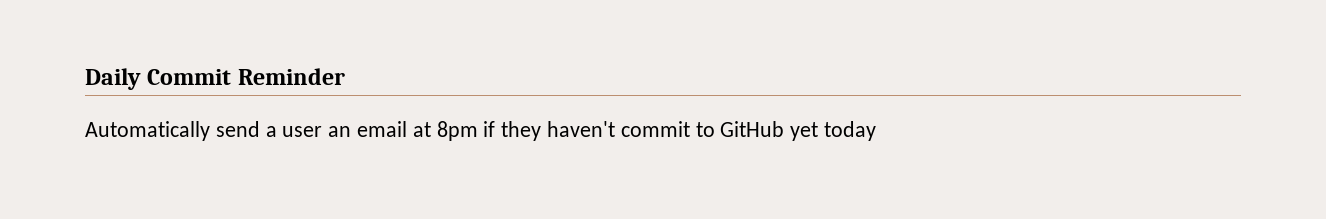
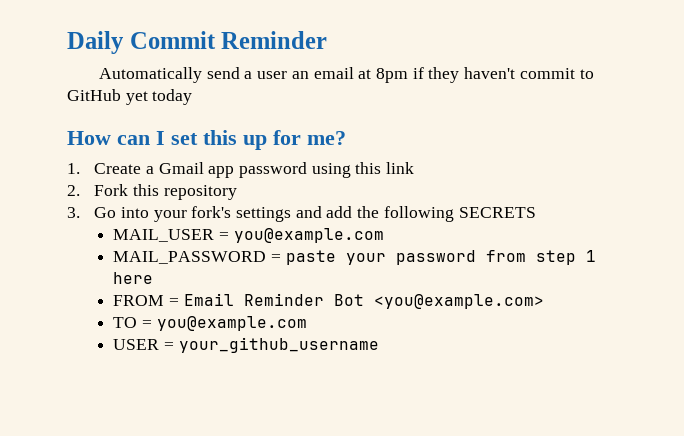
(877, 131) none -> [67,130,346,150] [67,162,415,178] [67,184,237,200] [67,206,536,222] [113,228,384,243] [113,250,596,265] [113,272,154,284] [113,293,544,309] [113,316,307,331] [113,337,379,353] // How can I set this up for me? // 1. Create a Gmail app password using this link // 2. Fork this repository // 3. Go into your fork's settings and add the following SECRETS // MAIL_USER = you@example.com // MAIL_PASSWORD = paste your password from step 1 here // FROM = Email Reminder Bot <you@example.com> // TO = you@example.com // USER = your_github_username

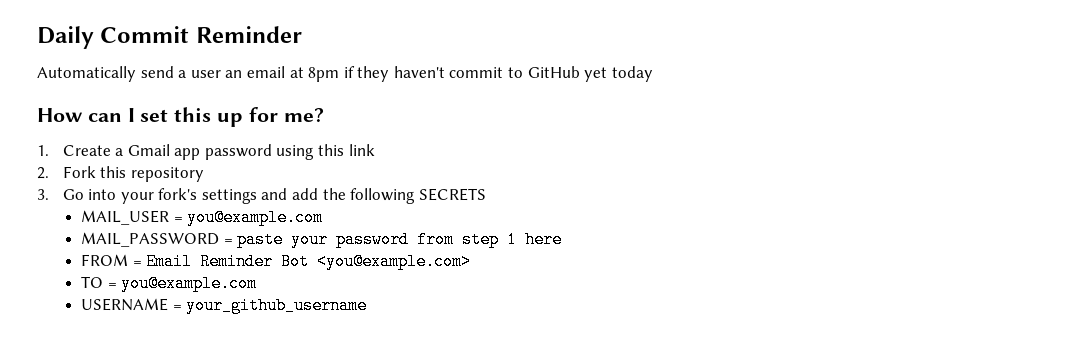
[113,339,160,350] USER -> [81,298,169,311] USERNAME

